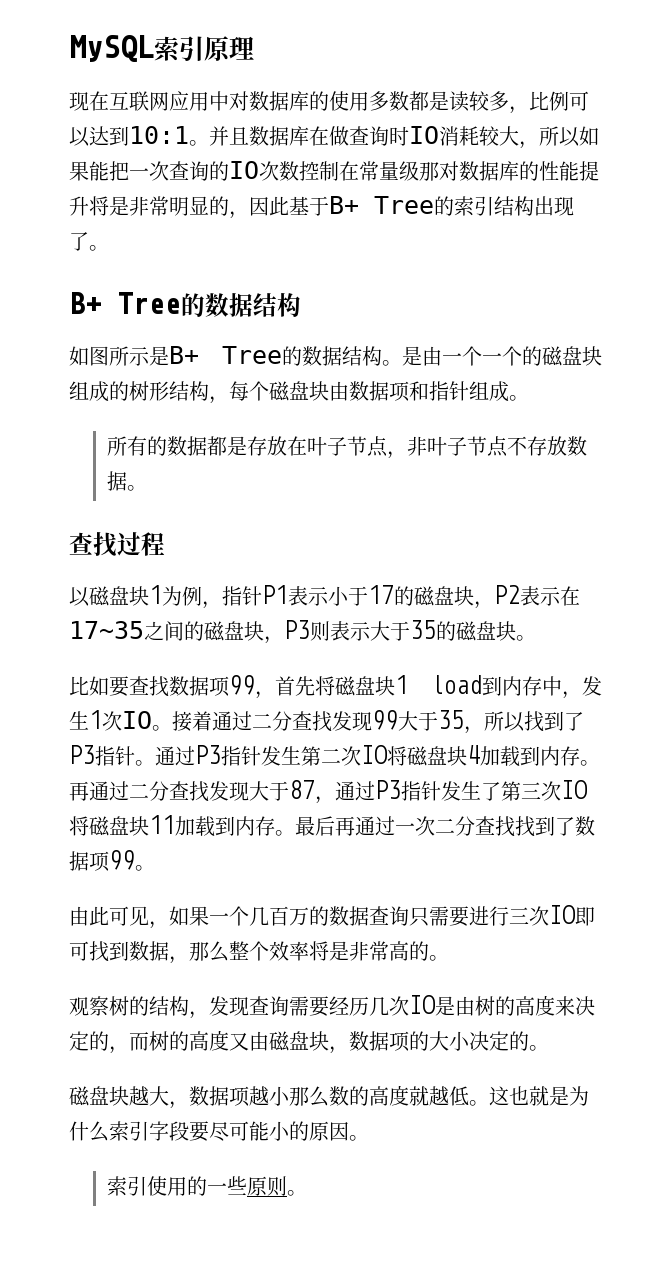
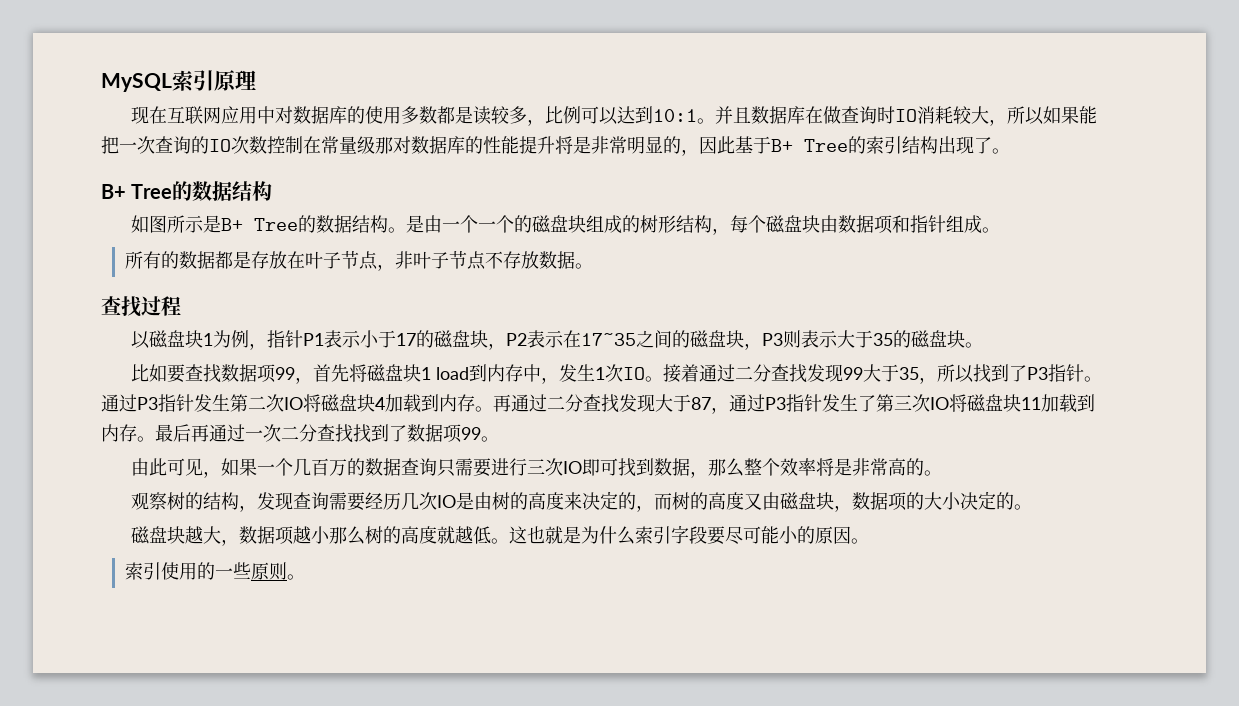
[329,1086,349,1106] 数 -> [364,526,383,544] 树

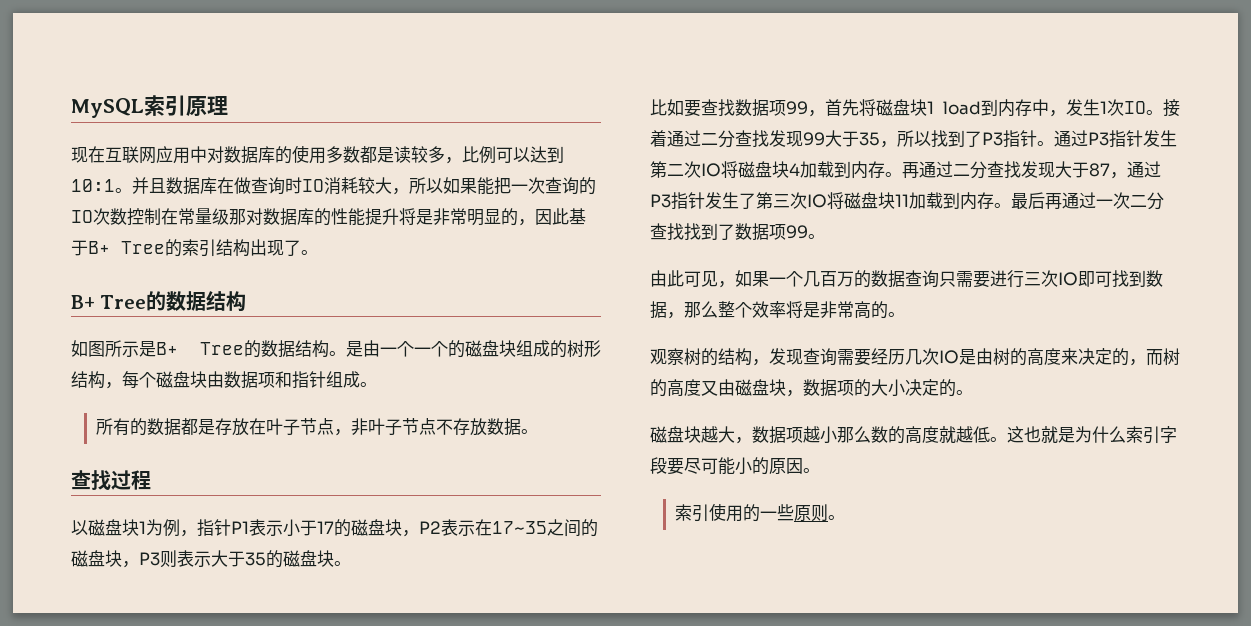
[364,526,383,544] 树 -> [871,426,888,443] 数

